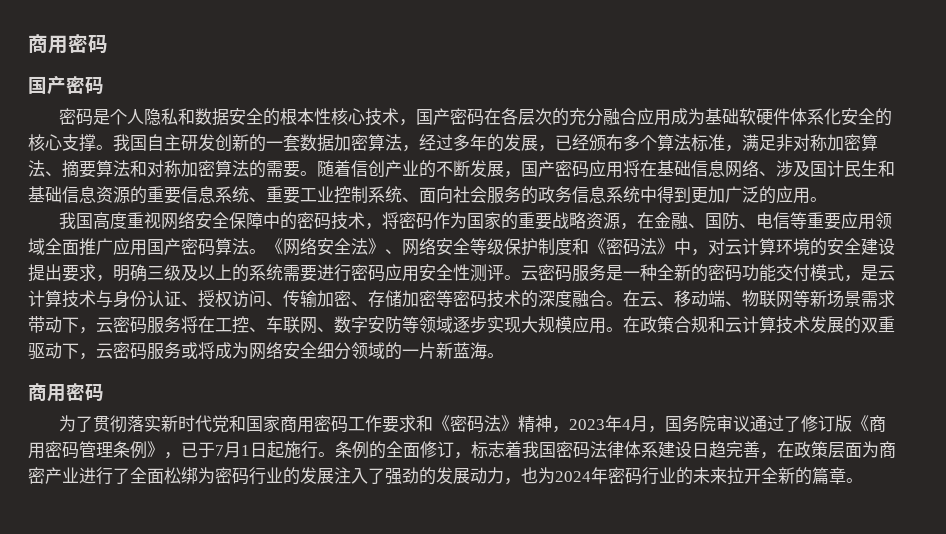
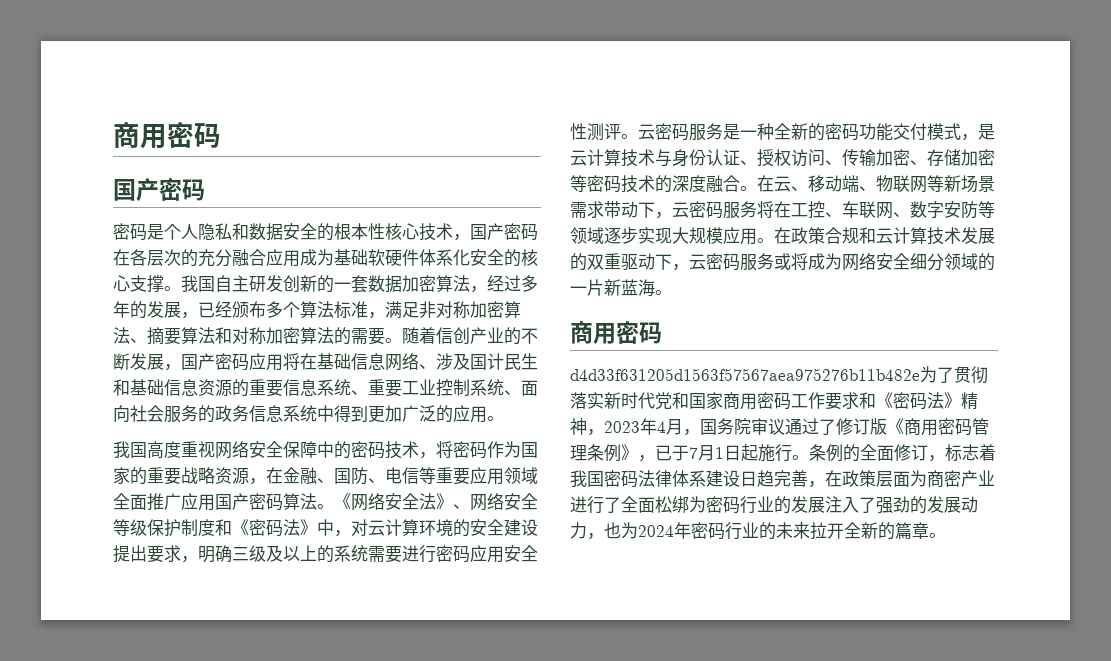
(104, 392) none -> [570,368,920,381] d4d33f631205d1563f57567aea975276b11b482e

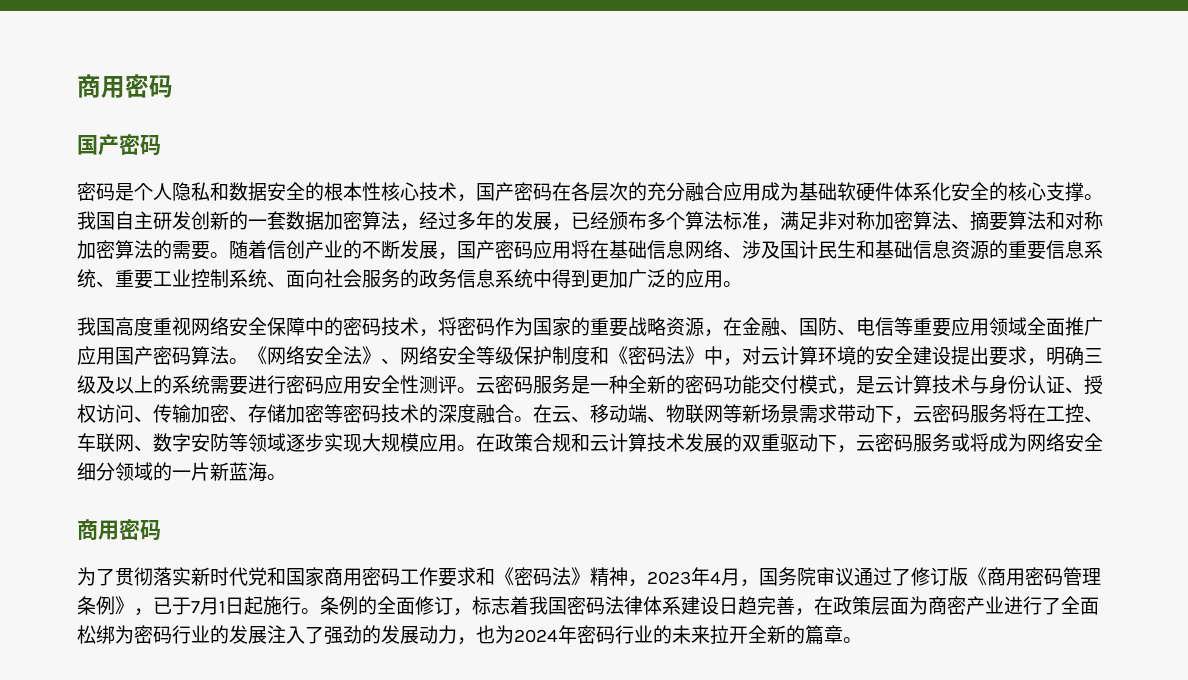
[570,368,920,381] d4d33f631205d1563f57567aea975276b11b482e -> (161, 530) none

